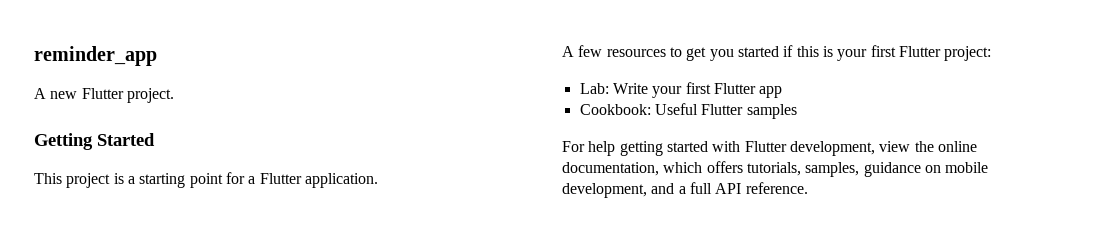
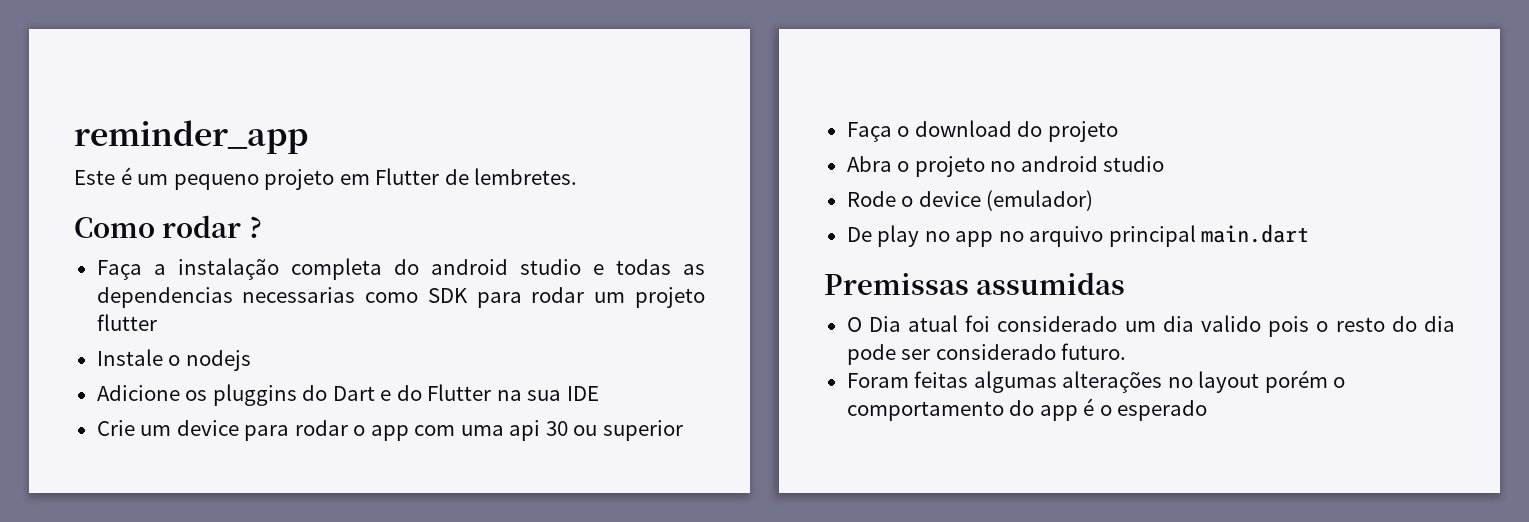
[34,88,174,103] [34,133,155,150] [34,172,378,188] [562,45,992,61] [579,82,783,98] [579,103,797,119] [562,141,977,156] [562,161,989,177] [562,182,808,198] A new Flutter project. // Getting Started // This project is a starting point for a Flutter application. // A few resources to get you started if this is your first Flutter project: // Lab: Write your first Flutter app // Cookbook: Useful Flutter samples // For help getting started with Flutter development, view the online documentation, which offers tutorials, samples, guidance on mobile development, and a full API reference. -> [74,167,578,190] [74,215,262,238] [96,258,705,280] [96,287,705,308] [96,314,157,331] [96,349,251,371] [96,384,599,406] [96,420,683,441] [846,120,1118,142] [846,156,1165,177] [846,190,1094,211] [846,224,1310,247] [824,272,1126,295] [846,315,1455,337] [846,343,1127,365] [846,370,1346,393] [846,398,1208,421] Este é um pequeno projeto em Flutter de lembretes. // Como rodar ? // Faça a instalação completa do android studio e todas as dependencias necessarias como SDK para rodar um projeto flutter // Instale o nodejs // Adicione os pluggins do Dart e do Flutter na sua IDE // Crie um device para rodar o app com uma api 30 ou superior // Faça o download do projeto // Abra o projeto no android studio // Rode o device (emulador) // De play no app no arquivo principal main.dart // Premissas assumidas // O Dia atual foi considerado um dia valido pois o resto do dia pode ser considerado futuro. // Foram feitas algumas alterações no layout porém o comportamento do app é o esperado

